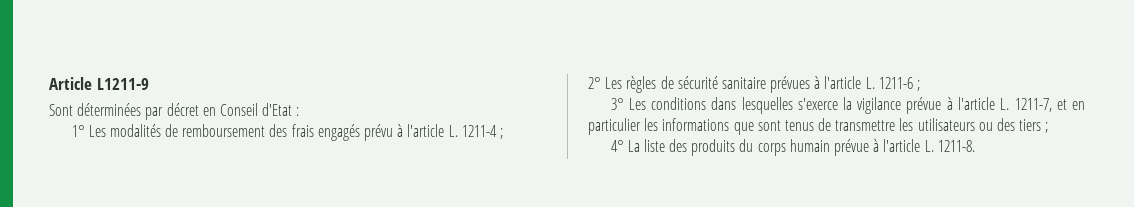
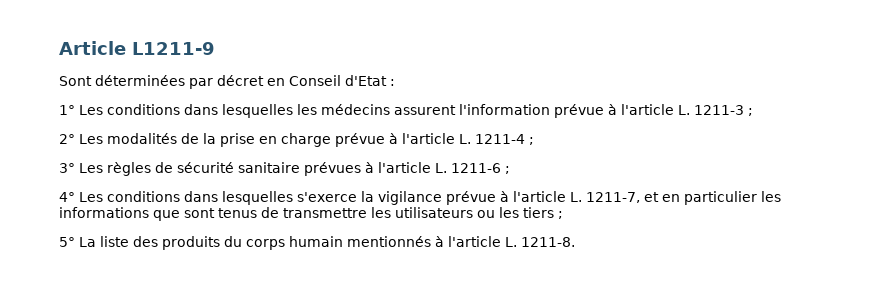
[109,124,393,141] modalités de remboursement des frais engagés prévu -> [107,104,753,118] [59,133,385,147] conditions dans lesquelles les médecins assurent l'information prévue à l'article L. 1211-3 ; // 2° Les modalités de la prise en charge prévue
[588,77,601,89] 2° -> [59,163,75,173] 3°
[610,98,624,110] 3° -> [59,192,75,202] 4°
[997,118,1016,131] des -> [499,207,519,218] les
[610,140,624,152] 4° -> [59,237,75,247] 5°
[833,139,869,156] prévue -> [347,236,431,247] mentionnés

